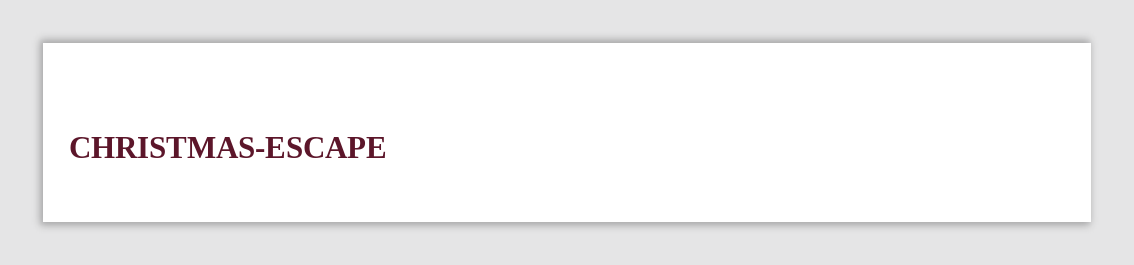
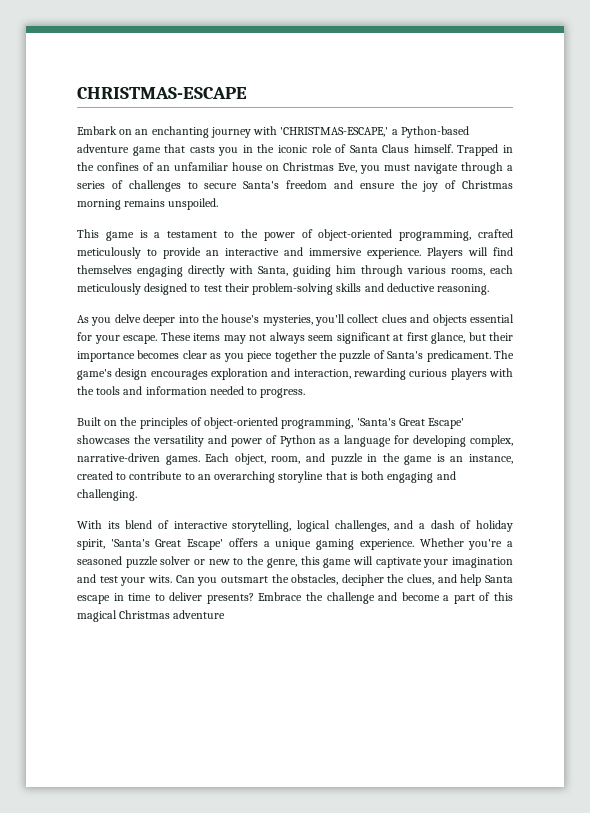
(387, 147) none -> [77,126,469,138] [77,144,513,156] [77,162,513,174] [77,180,513,192] [77,198,219,210] [77,229,513,241] [77,247,513,259] [77,265,513,277] [77,283,490,295] [77,314,514,326] [77,332,513,344] [77,350,514,362] [77,368,513,380] [77,386,306,398] [77,417,465,429] [77,435,513,447] [77,453,513,465] [77,471,456,483] [77,489,137,501] [77,520,514,532] [77,538,513,550] [77,556,513,568] [77,574,514,586] [77,592,513,604] [77,610,226,622] // Embark on an enchanting journey with 'CHRISTMAS-ESCAPE,' a Python-based adventure game that casts you in the iconic role of Santa Claus himself. Trapped in the confines of an unfamiliar house on Christmas Eve, you must navigate through a series of challenges to secure Santa's freedom and ensure the joy of Christmas morning remains unspoiled. // This game is a testament to the power of object-oriented programming, crafted meticulously to provide an interactive and immersive experience. Players will find themselves engaging directly with Santa, guiding him through various rooms, each meticulously designed to test their problem-solving skills and deductive reasoning. // As you delve deeper into the house's mysteries, you'll collect clues and objects essential for your escape. These items may not always seem significant at first glance, but their importance becomes clear as you piece together the puzzle of Santa's predicament. The game's design encourages exploration and interaction, rewarding curious players with the tools and information needed to progress. // Built on the principles of object-oriented programming, 'Santa's Great Escape' showcases the versatility and power of Python as a language for developing complex, narrative-driven games. Each object, room, and puzzle in the game is an instance, created to contribute to an overarching storyline that is both engaging and challenging. // With its blend of interactive storytelling, logical challenges, and a dash of holiday spirit, 'Santa's Great Escape' offers a unique gaming experience. Whether you're a seasoned puzzle solver or new to the genre, this game will captivate your imagination and test your wits. Can you outsmart the obstacles, decipher the clues, and help Santa escape in time to deliver presents? Embrace the challenge and become a part of this magical Christmas adventure

